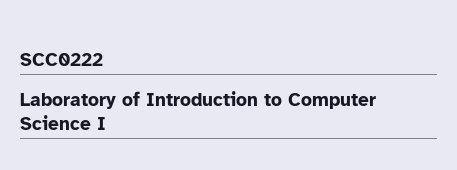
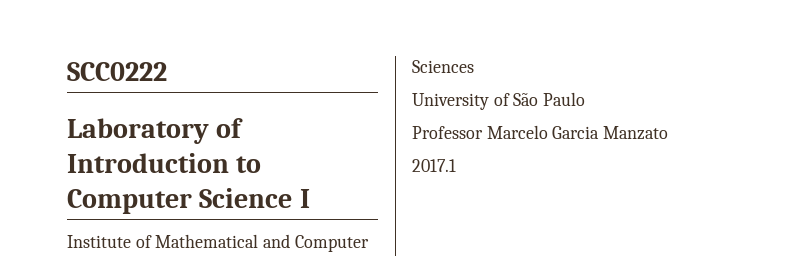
(106, 123) none -> [67,234,369,252] [412,60,474,73] [412,92,586,110] [412,125,669,140] [412,159,456,172] // Institute of Mathematical and Computer Sciences // University of São Paulo // Professor Marcelo Garcia Manzato // 2017.1

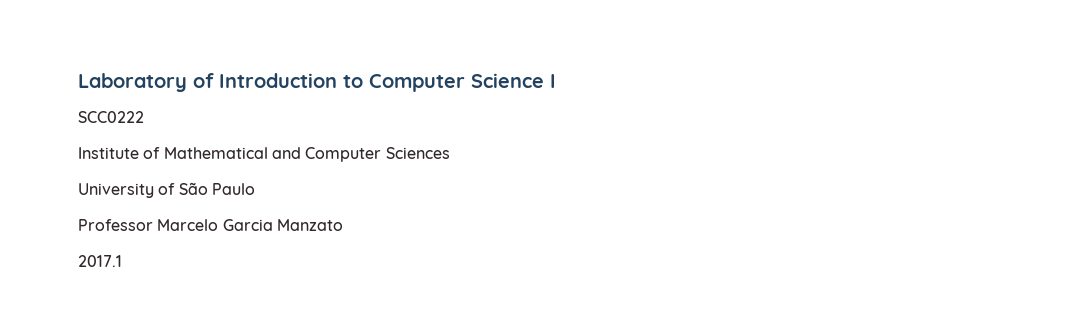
[67,62,167,81] SCC0222 // -> (78, 82) none
(310, 198) none -> [78,111,144,123] // SCC0222

